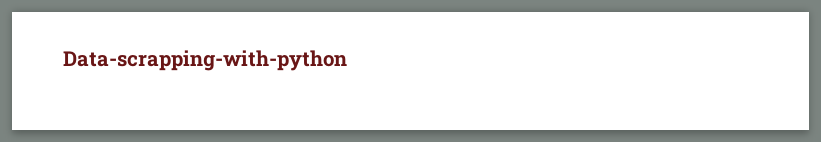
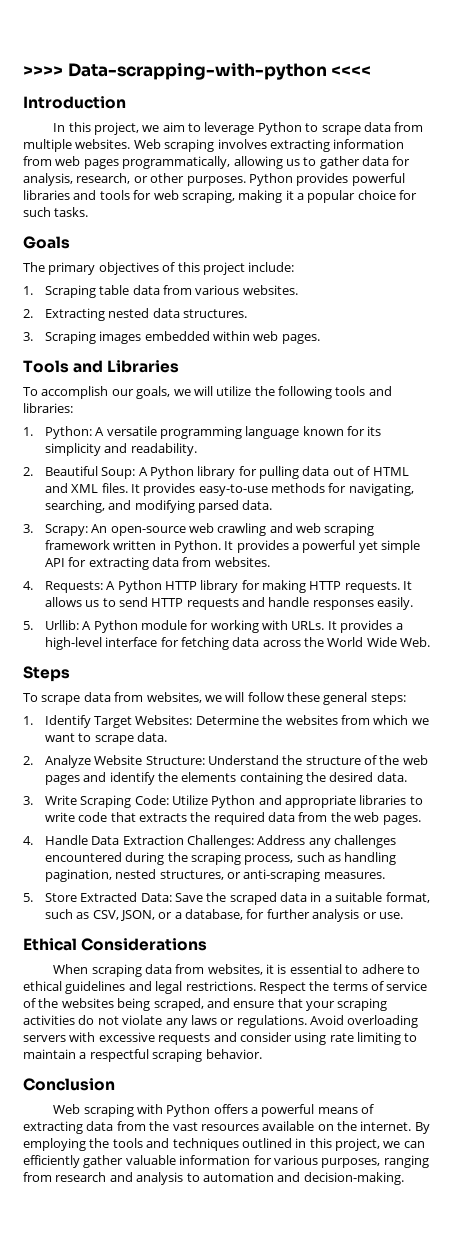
[63,50,347,71] Data-scrapping-with-python -> [23,62,372,80] [23,96,126,109] [53,122,424,135] [23,139,405,152] [23,156,411,169] [23,173,405,186] [23,190,418,203] [23,207,89,217] [23,236,70,249] [23,262,295,275] [23,285,298,298] [23,308,247,321] [23,331,320,344] [23,360,180,373] [23,386,392,399] [23,403,73,413] [23,426,382,439] [44,443,197,456] [23,466,409,479] [44,483,414,496] [44,500,273,513] [23,523,375,536] [44,540,421,553] [44,557,270,570] [23,580,413,593] [44,597,414,610] [23,620,403,633] [44,637,431,650] [23,666,70,682] [23,692,406,705] [23,715,429,728] [44,732,167,745] [23,755,428,768] [44,772,407,785] [23,795,423,808] [44,812,421,825] [23,835,397,848] [44,852,397,865] [44,869,385,882] [23,892,430,905] [44,909,403,922] [23,938,208,951] [53,964,420,977] [23,981,428,994] [23,998,388,1011] [23,1015,419,1028] [23,1032,418,1045] [23,1049,262,1062] [23,1078,115,1091] [53,1104,375,1117] [23,1121,430,1134] [23,1138,425,1151] [23,1155,429,1168] [23,1172,404,1185] >>>> Data-scrapping-with-python <<<< // Introduction // In this project, we aim to leverage Python to scrape data from multiple websites. Web scraping involves extracting information from web pages programmatically, allowing us to gather data for analysis, research, or other purposes. Python provides powerful libraries and tools for web scraping, making it a popular choice for such tasks. // Goals // The primary objectives of this project include: // 1. Scraping table data from various websites. // 2. Extracting nested data structures. // 3. Scraping images embedded within web pages. // Tools and Libraries // To accomplish our goals, we will utilize the following tools and libraries: // 1. Python: A versatile programming language known for its simplicity and readability. // 2. Beautiful Soup: A Python library for pulling data out of HTML and XML files. It provides easy-to-use methods for navigating, searching, and modifying parsed data. // 3. Scrapy: An open-source web crawling and web scraping framework written in Python. It provides a powerful yet simple API for extracting data from websites. // 4. Requests: A Python HTTP library for making HTTP requests. It allows us to send HTTP requests and handle responses easily. // 5. Urllib: A Python module for working with URLs. It provides a high-level interface for fetching data across the World Wide Web. // Steps // To scrape data from websites, we will follow these general steps: // 1. Identify Target Websites: Determine the websites from which we want to scrape data. // 2. Analyze Website Structure: Understand the structure of the web pages and identify the elements containing the desired data. // 3. Write Scraping Code: Utilize Python and appropriate libraries to write code that extracts the required data from the web pages. // 4. Handle Data Extraction Challenges: Address any challenges encountered during the scraping process, such as handling pagination, nested structures, or anti-scraping measures. // 5. Store Extracted Data: Save the scraped data in a suitable format, such as CSV, JSON, or a database, for further analysis or use. // Ethical Considerations // When scraping data from websites, it is essential to adhere to ethical guidelines and legal restrictions. Respect the terms of service of the websites being scraped, and ensure that your scraping activities do not violate any laws or regulations. Avoid overloading servers with excessive requests and consider using rate limiting to maintain a respectful scraping behavior. // Conclusion // Web scraping with Python offers a powerful means of extracting data from the vast resources available on the internet. By employing the tools and techniques outlined in this project, we can efficiently gather valuable information for various purposes, ranging from research and analysis to automation and decision-making.

